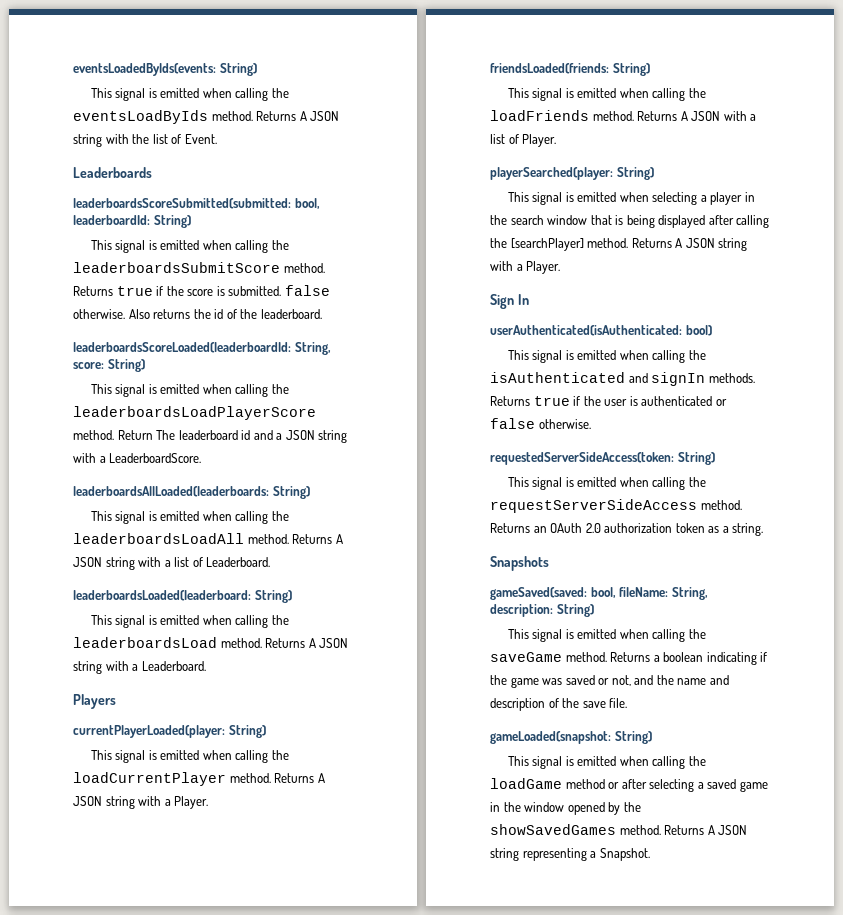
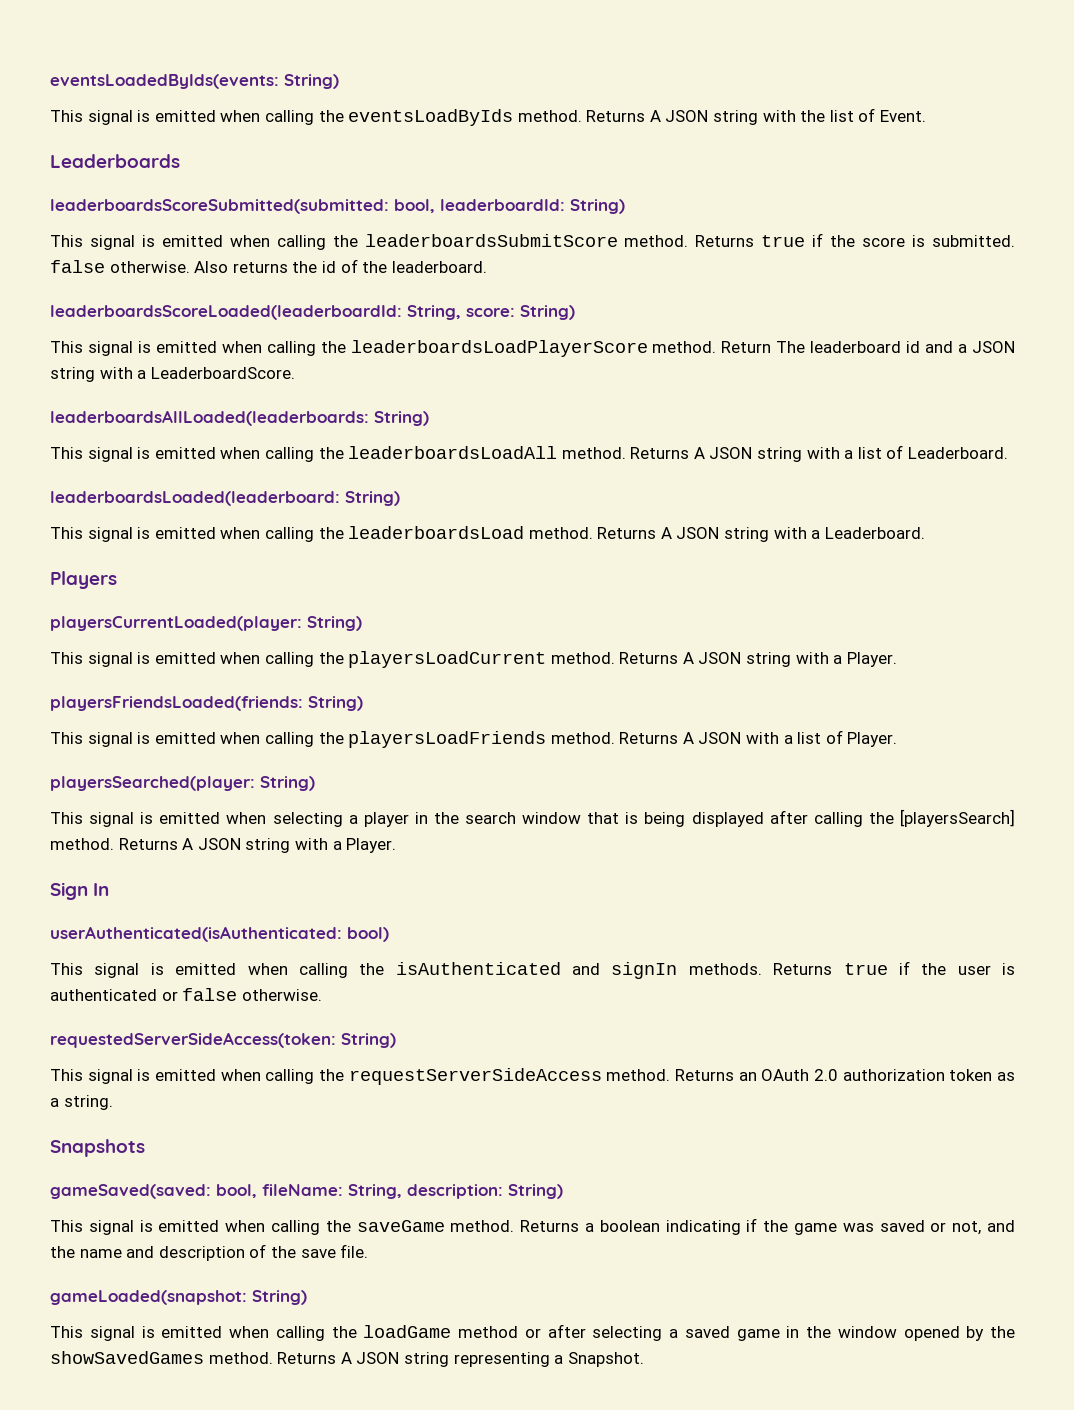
[73,725,266,738] [90,750,289,763] [73,772,325,786] [73,796,209,809] [490,63,650,76] [507,88,706,101] [490,110,589,121] currentPlayerLoaded(player: String) // This signal is emitted when calling the loadCurrentPlayer method. Returns A JSON string with a Player. // friendsLoaded(friends: String) // This signal is emitted when calling the loadFriends -> [50,616,362,631] [50,651,897,668] [50,696,363,711] [50,731,547,748] playersCurrentLoaded(player: String) // This signal is emitted when calling the playersLoadCurrent method. Returns A JSON string with a Player. // playersFriendsLoaded(friends: String) // This signal is emitted when calling the playersLoadFriends
[490,167,613,180] playerSearched(player: -> [50,776,255,791] playersSearched(player:
[510,238,584,251] [searchPlayer] -> [899,809,1015,827] [playersSearch]

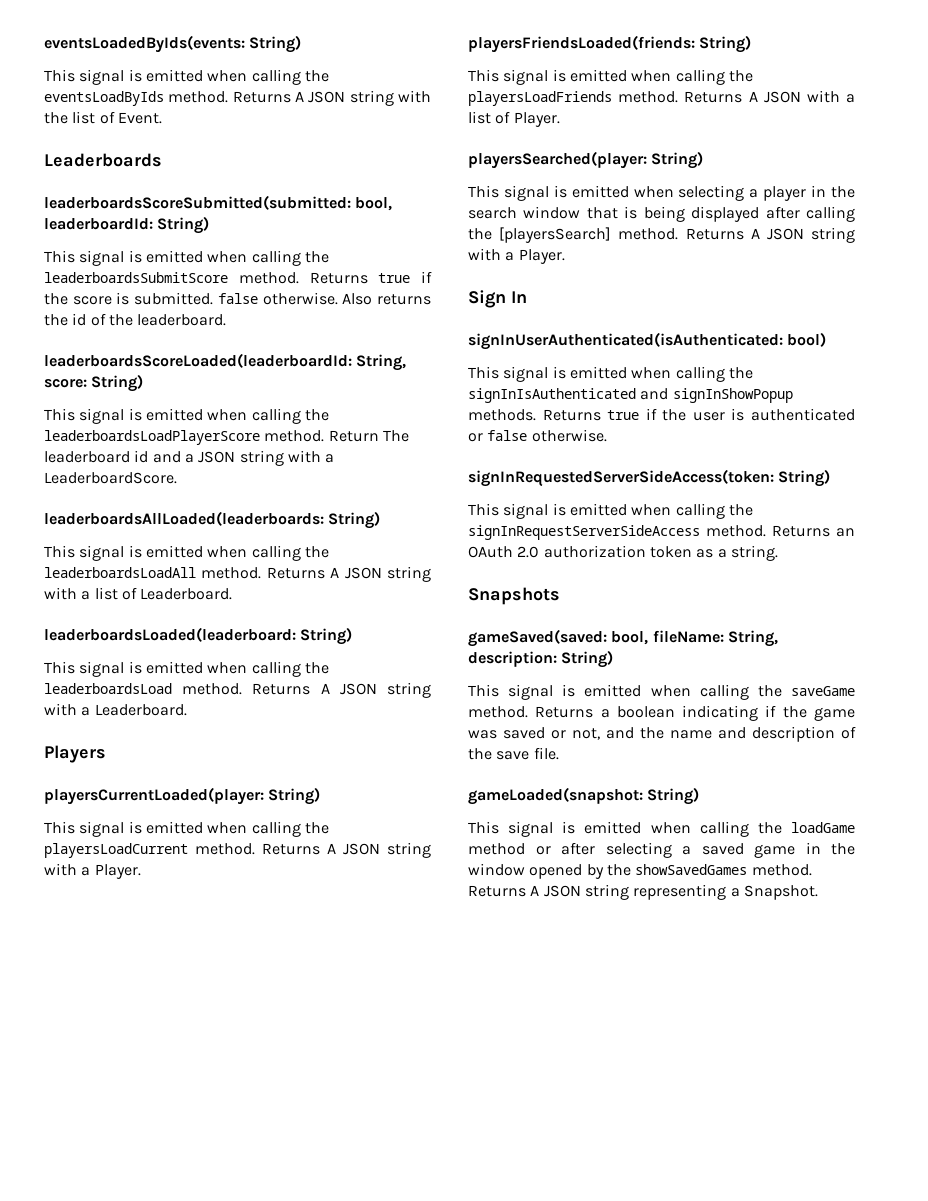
[50,926,342,942] userAuthenticated(isAuthenticated: -> [468,332,783,350] signInUserAuthenticated(isAuthenticated:
[395,962,678,979] isAuthenticated and signIn -> [468,388,793,403] signInIsAuthenticated and signInShowPopup
[50,1032,396,1048] [50,1068,602,1085] requestedServerSideAccess(token: String) // This signal is emitted when calling the requestServerSideAccess -> [468,469,831,487] [468,503,753,519] [468,525,700,540] signInRequestedServerSideAccess(token: String) // This signal is emitted when calling the signInRequestServerSideAccess

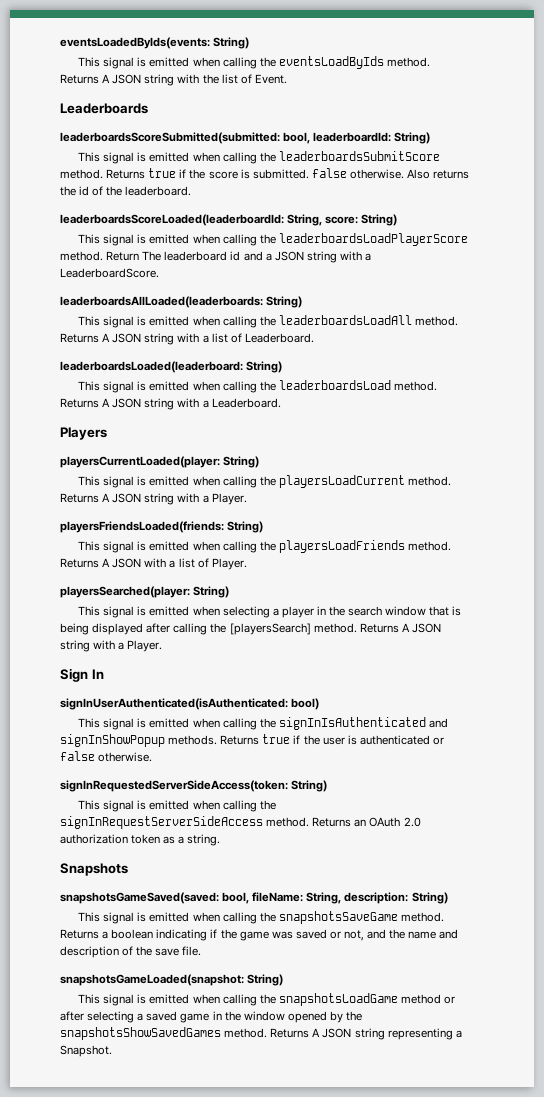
[468,629,607,647] gameSaved(saved: -> [60,892,219,904] snapshotsGameSaved(saved:
[791,686,855,696] saveGame -> [278,911,398,924] snapshotsSaveGame
[468,787,700,805] [468,821,855,837] gameLoaded(snapshot: String) // This signal is emitted when calling the loadGame -> [60,974,284,986] [78,993,398,1006] snapshotsGameLoaded(snapshot: String) // This signal is emitted when calling the snapshotsLoadGame
[635,864,748,875] showSavedGames -> [60,1027,221,1040] snapshotsShowSavedGames

